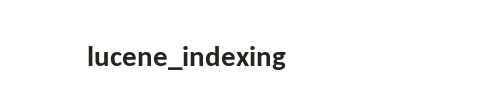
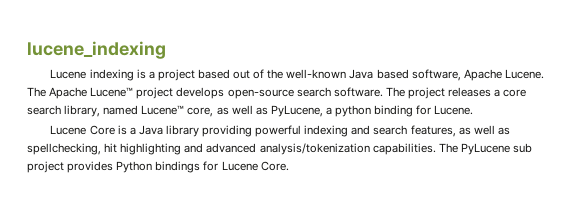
(286, 58) none -> [50,69,544,81] [27,87,527,99] [27,105,474,117] [50,125,510,137] [27,143,532,155] [27,161,289,173] // Lucene indexing is a project based out of the well-known Java based software, Apache Lucene. The Apache Lucene™ project develops open-source search software. The project releases a core search library, named Lucene™ core, as well as PyLucene, a python binding for Lucene. // Lucene Core is a Java library providing powerful indexing and search features, as well as spellchecking, hit highlighting and advanced analysis/tokenization capabilities. The PyLucene sub project provides Python bindings for Lucene Core.

